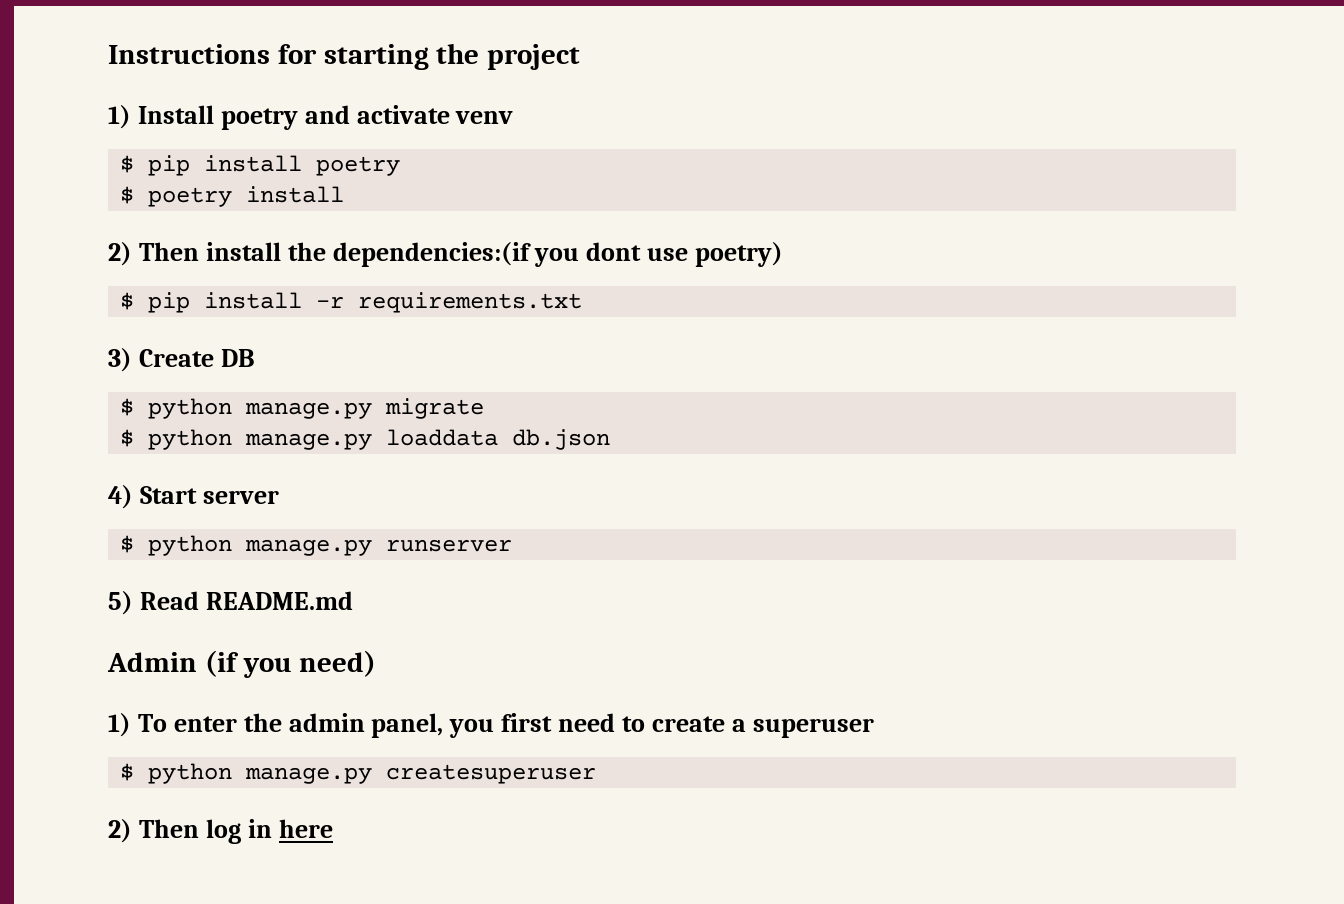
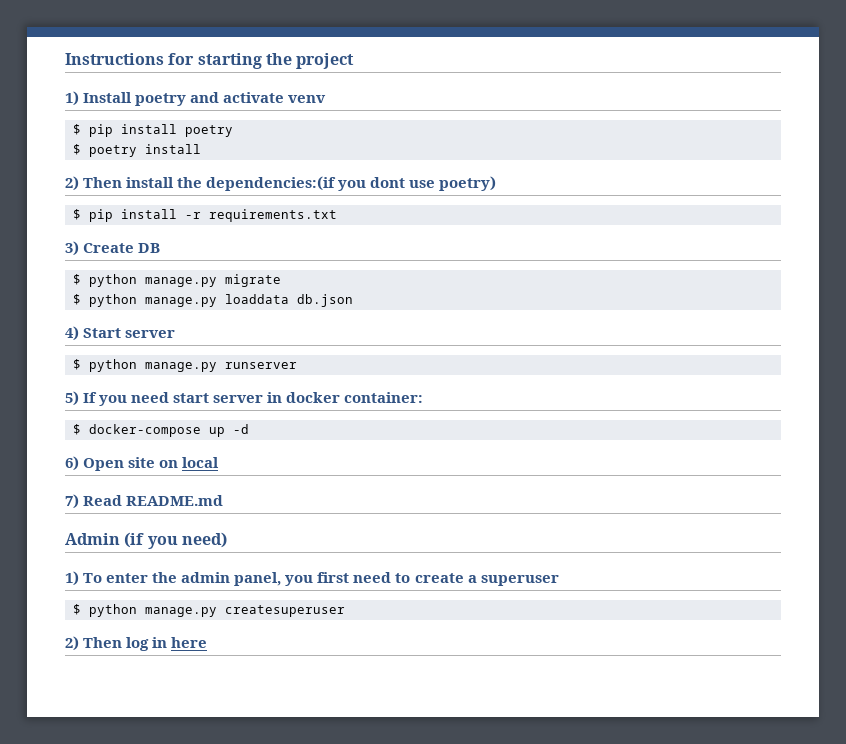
(133, 603) none -> [83,392,424,406] [72,424,249,437] [65,456,220,471] [65,494,79,509] If you need start server in docker container: // $ docker-compose up -d // 6) Open site on local // 7)

